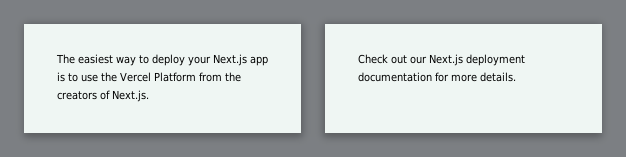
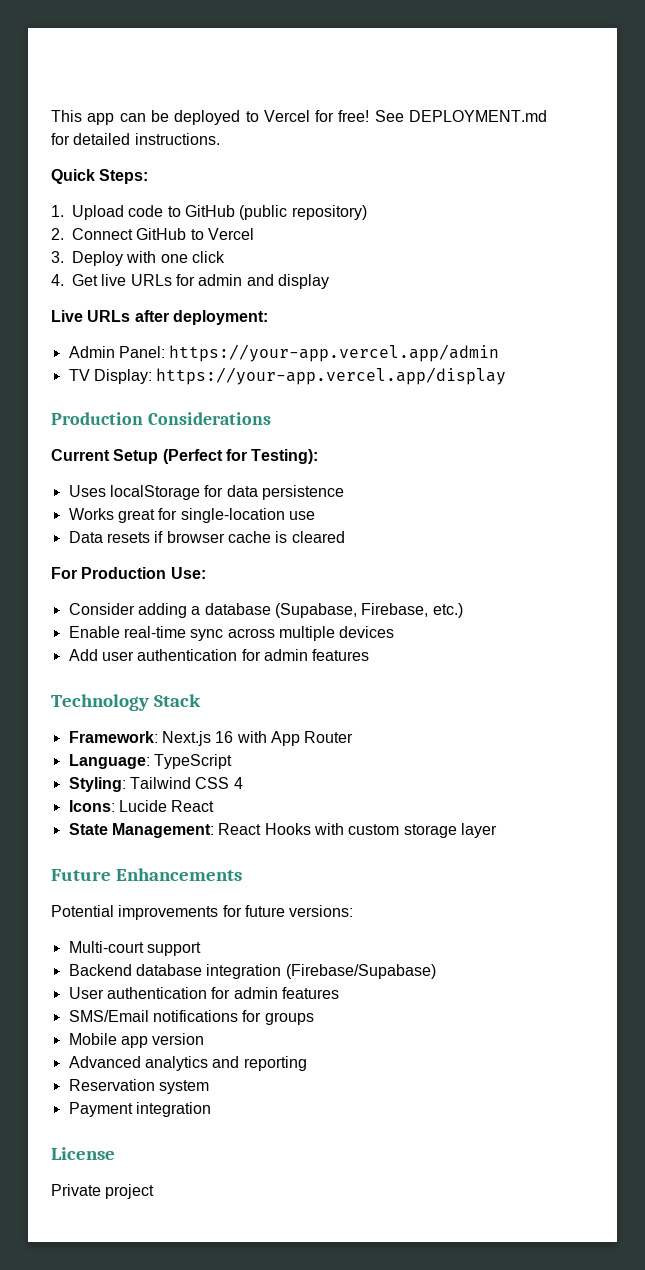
[56,54,268,66] [57,72,241,82] [57,90,149,102] [358,54,525,66] [358,72,516,82] The easiest way to deploy your Next.js app is to use the Vercel Platform from the creators of Next.js. // Check out our Next.js deployment documentation for more details. -> [51,110,547,125] [51,133,220,145] [51,169,149,184] [51,205,367,220] [51,228,254,240] [51,251,225,266] [51,274,329,289] [51,310,268,325] [68,344,500,362] [68,367,507,385] [51,412,271,425] [51,449,319,464] [68,485,344,500] [68,508,315,523] [68,531,345,543] [51,567,206,579] [68,603,463,618] [68,626,395,641] [68,649,370,661] [51,694,202,711] [68,731,354,746] [68,754,232,769] [68,777,243,792] [68,800,215,812] [68,823,497,838] [51,868,243,881] [51,905,354,920] [68,941,201,956] [68,964,436,979] [68,987,339,999] [68,1010,314,1025] [68,1033,205,1048] [68,1056,307,1071] [68,1079,209,1094] [68,1102,211,1117] [51,1147,115,1160] [51,1184,155,1199] This app can be deployed to Vercel for free! See DEPLOYMENT.md for detailed instructions. // Quick Steps: // 1. Upload code to GitHub (public repository) // 2. Connect GitHub to Vercel // 3. Deploy with one click // 4. Get live URLs for admin and display // Live URLs after deployment: // Admin Panel: https://your-app.vercel.app/admin // TV Display: https://your-app.vercel.app/display // Production Considerations // Current Setup (Perfect for Testing): // Uses localStorage for data persistence // Works great for single-location use // Data resets if browser cache is cleared // For Production Use: // Consider adding a database (Supabase, Firebase, etc.) // Enable real-time sync across multiple devices // Add user authentication for admin features // Technology Stack // Framework: Next.js 16 with App Router // Language: TypeScript // Styling: Tailwind CSS 4 // Icons: Lucide React // State Management: React Hooks with custom storage layer // Future Enhancements // Potential improvements for future versions: // Multi-court support // Backend database integration (Firebase/Supabase) // User authentication for admin features // SMS/Email notifications for groups // Mobile app version // Advanced analytics and reporting // Reservation system // Payment integration // License // Private project

